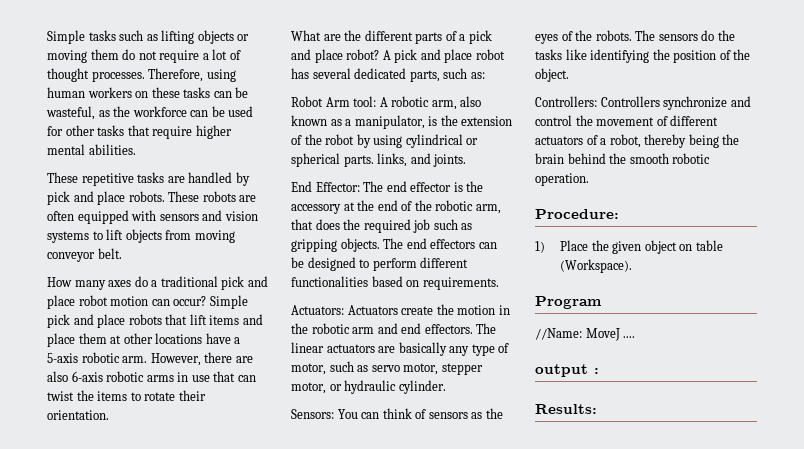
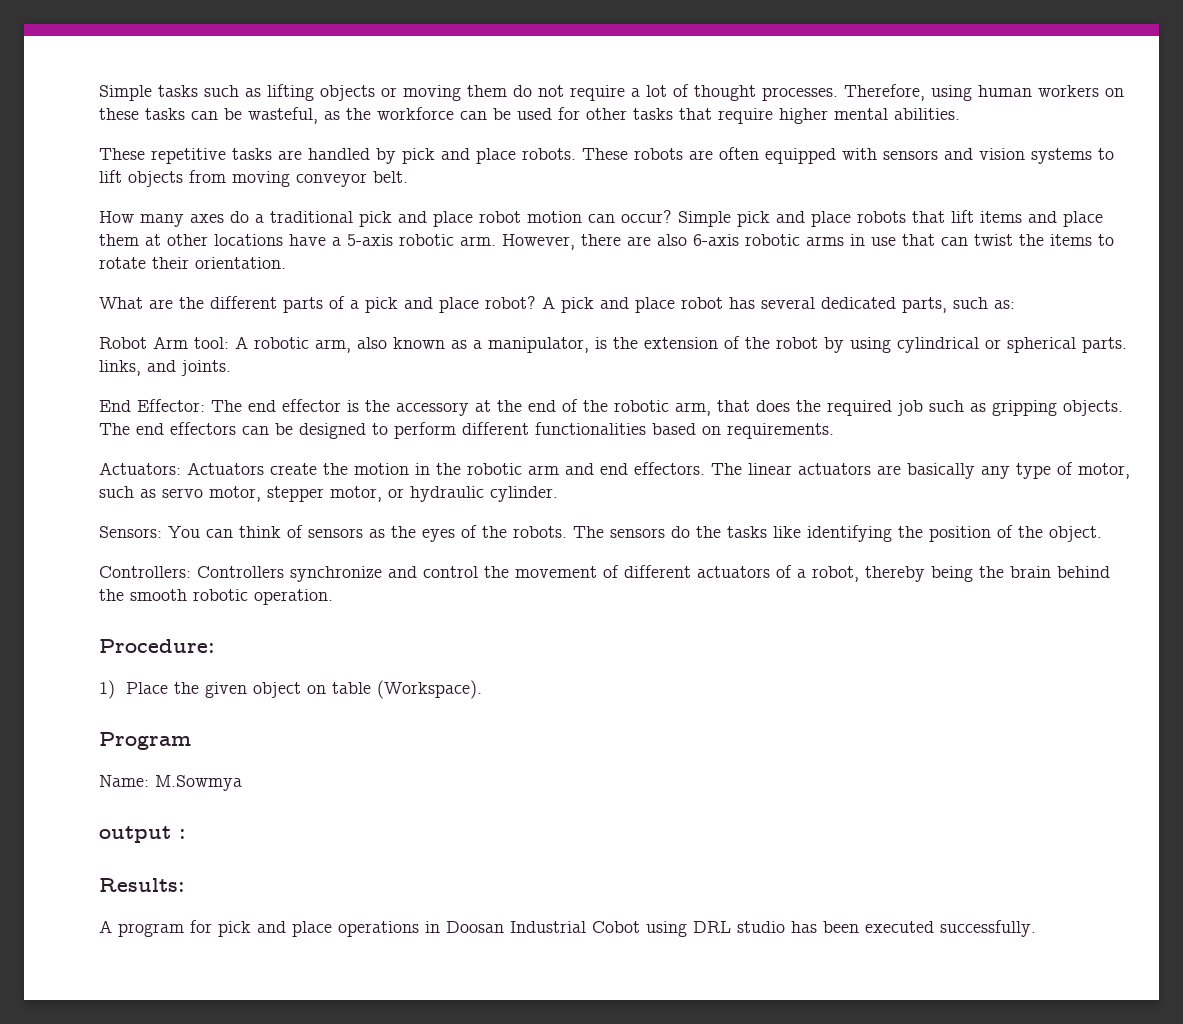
[535,328,636,341] //Name: MoveJ .... -> [99,775,242,791] Name: M.Sowmya
(597, 409) none -> [99,920,1036,937] // A program for pick and place operations in Doosan Industrial Cobot using DRL studio has been executed successfully.

